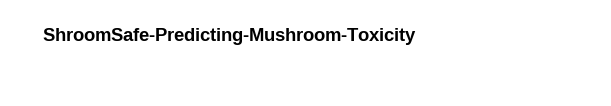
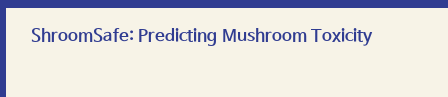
[43,28,416,45] ShroomSafe-Predicting-Mushroom-Toxicity -> [31,28,374,46] ShroomSafe: Predicting Mushroom Toxicity

